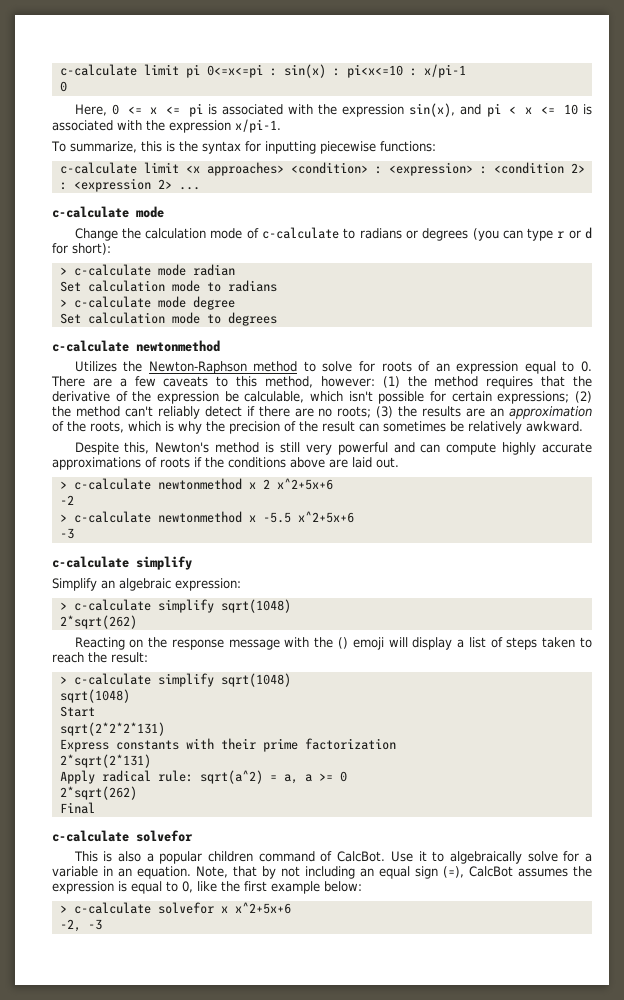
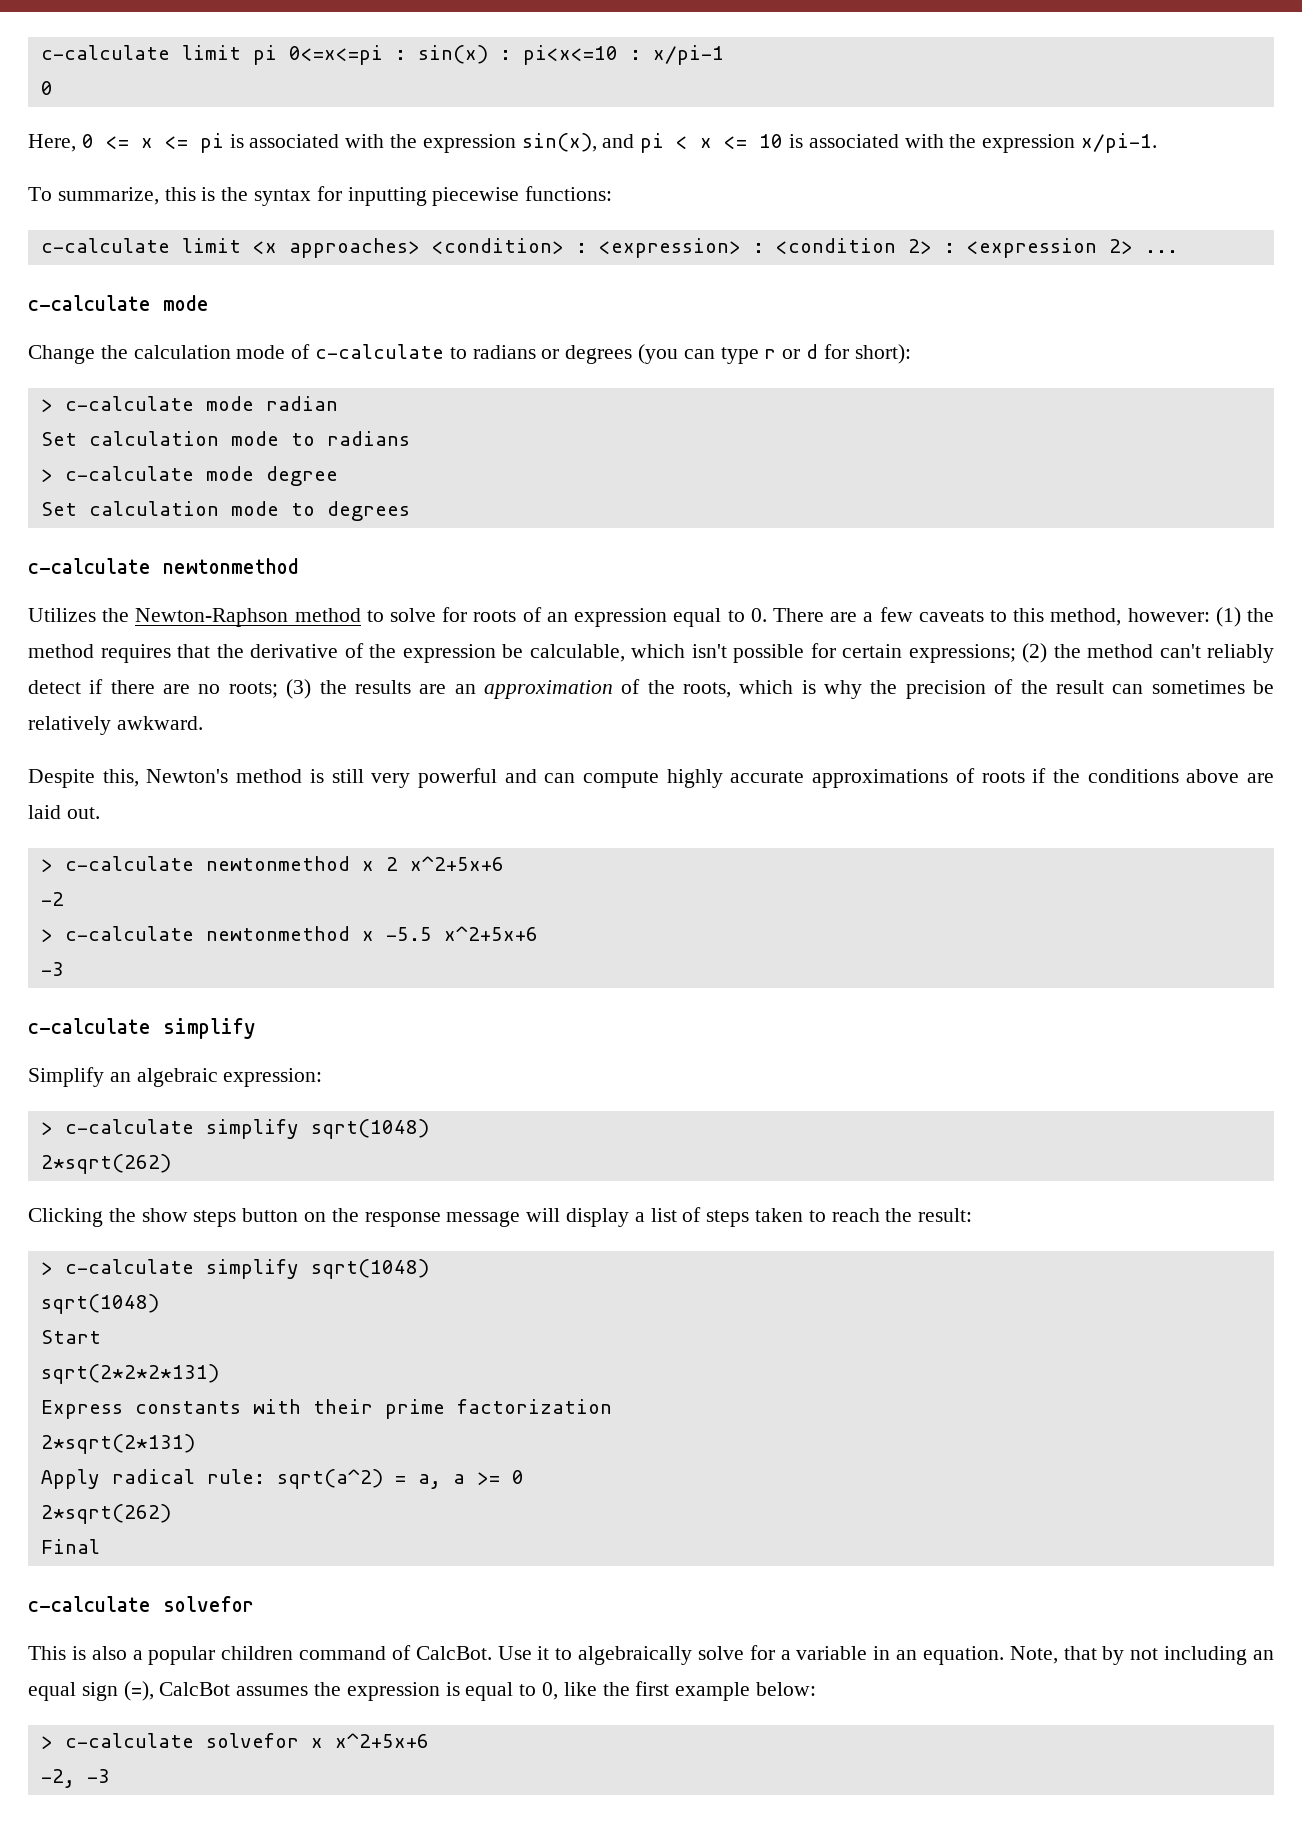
[74,637,384,650] Reacting on the response message with the () emoji -> [28,1208,521,1227] Clicking the show steps button on the response message

